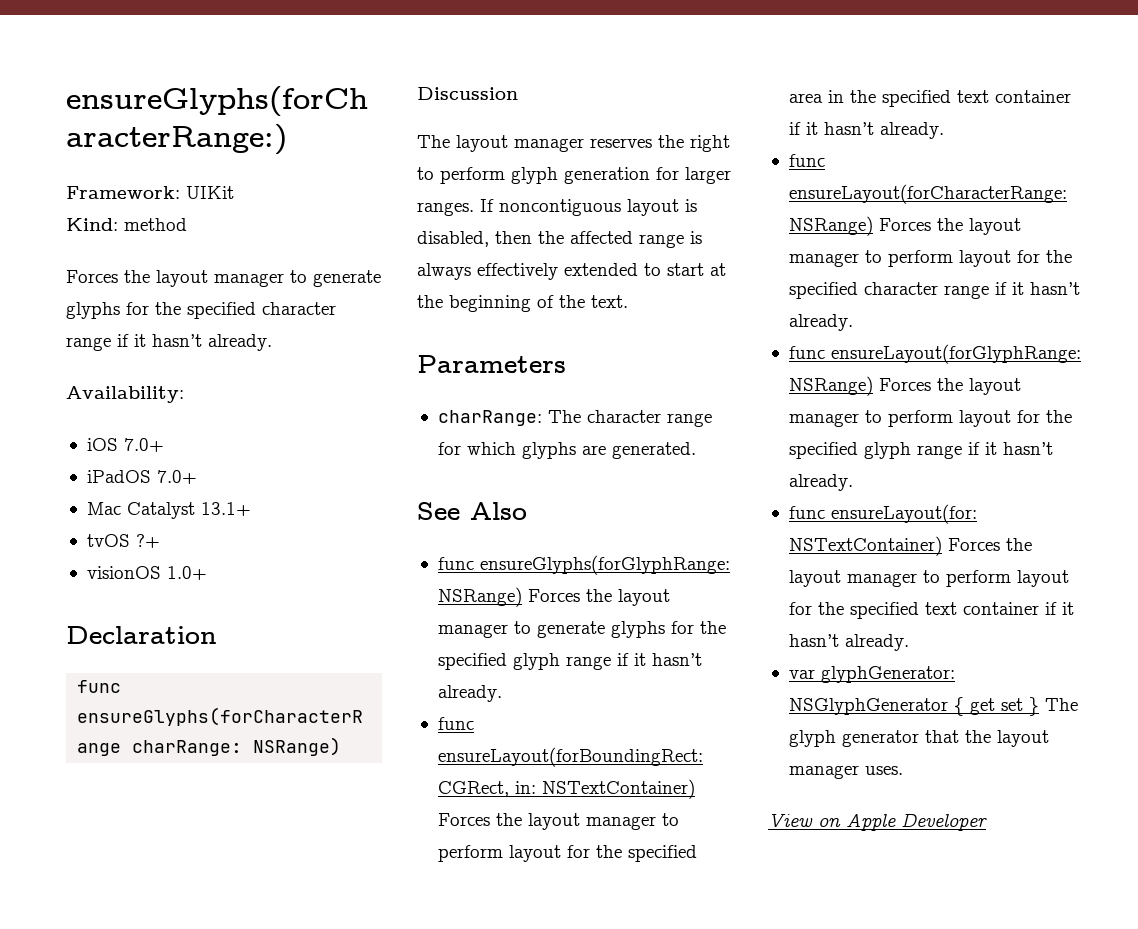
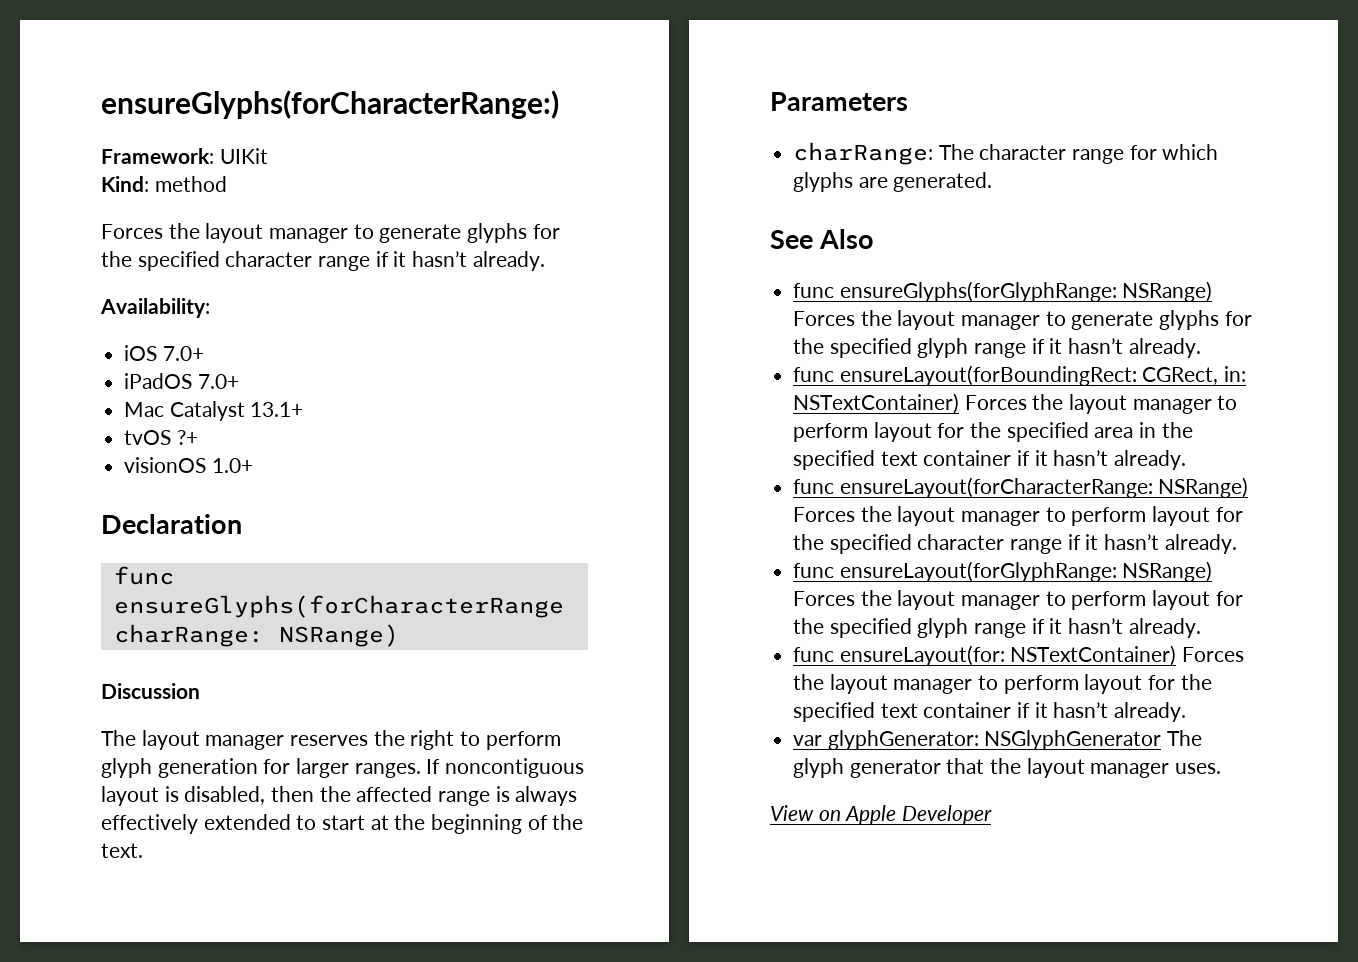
[953,697,1039,716] { get set } -> (1162, 740) none

